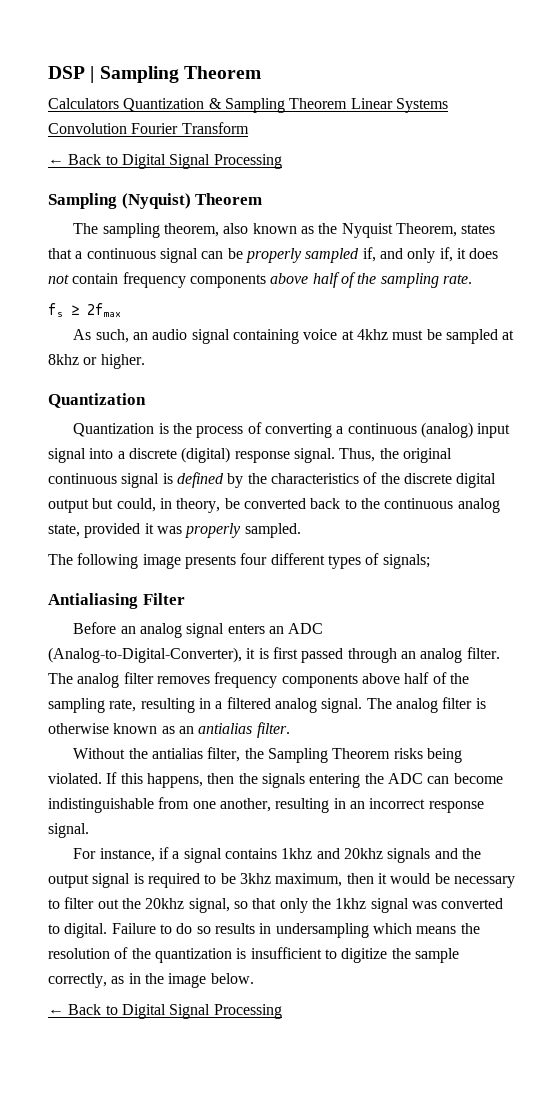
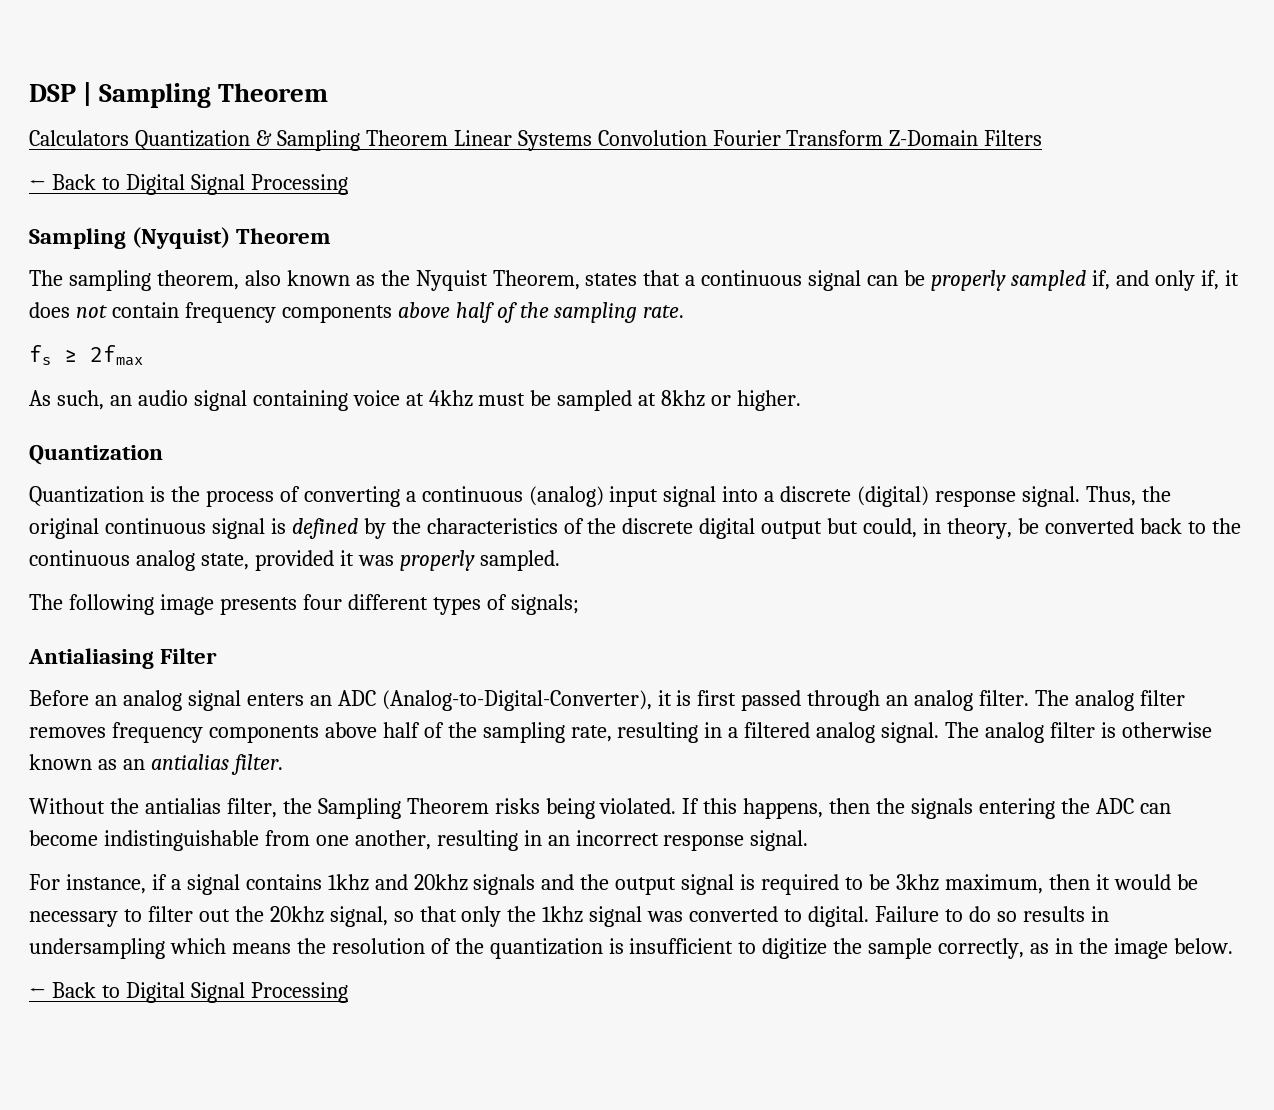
(249, 128) none -> [889,130,1043,146] Z-Domain Filters

